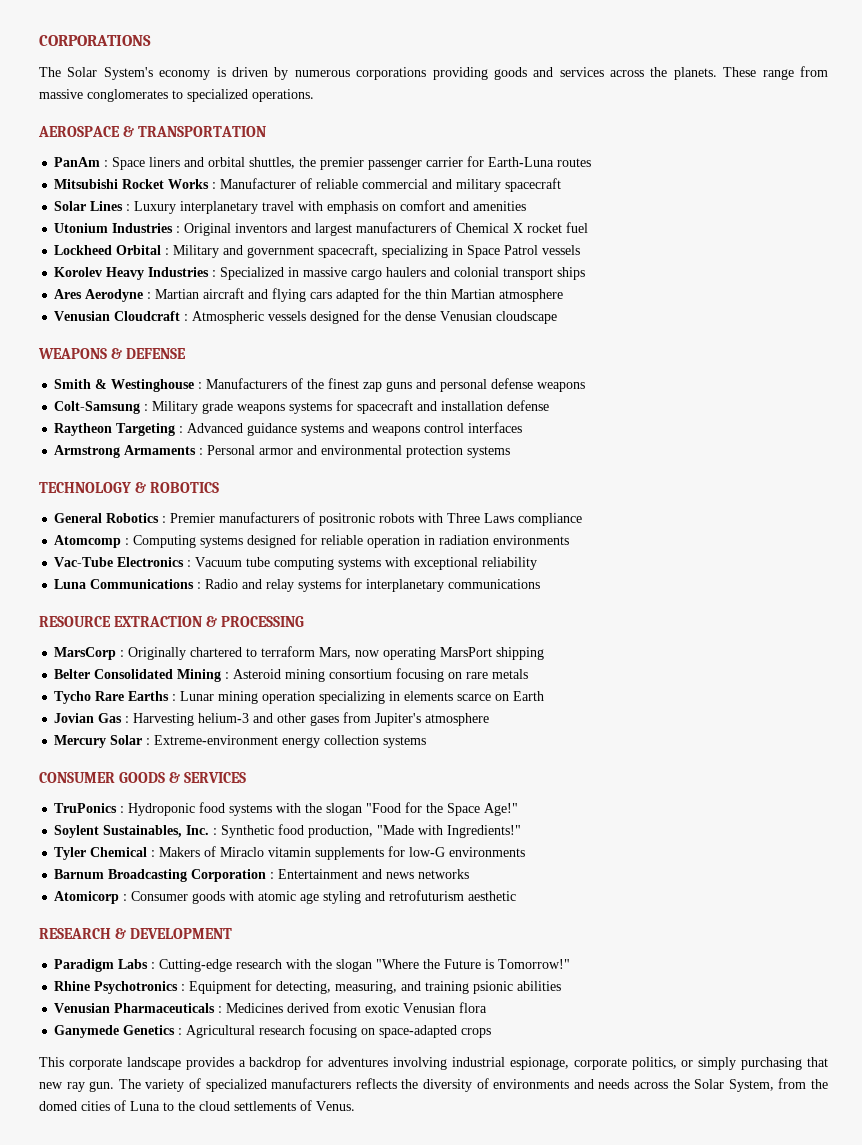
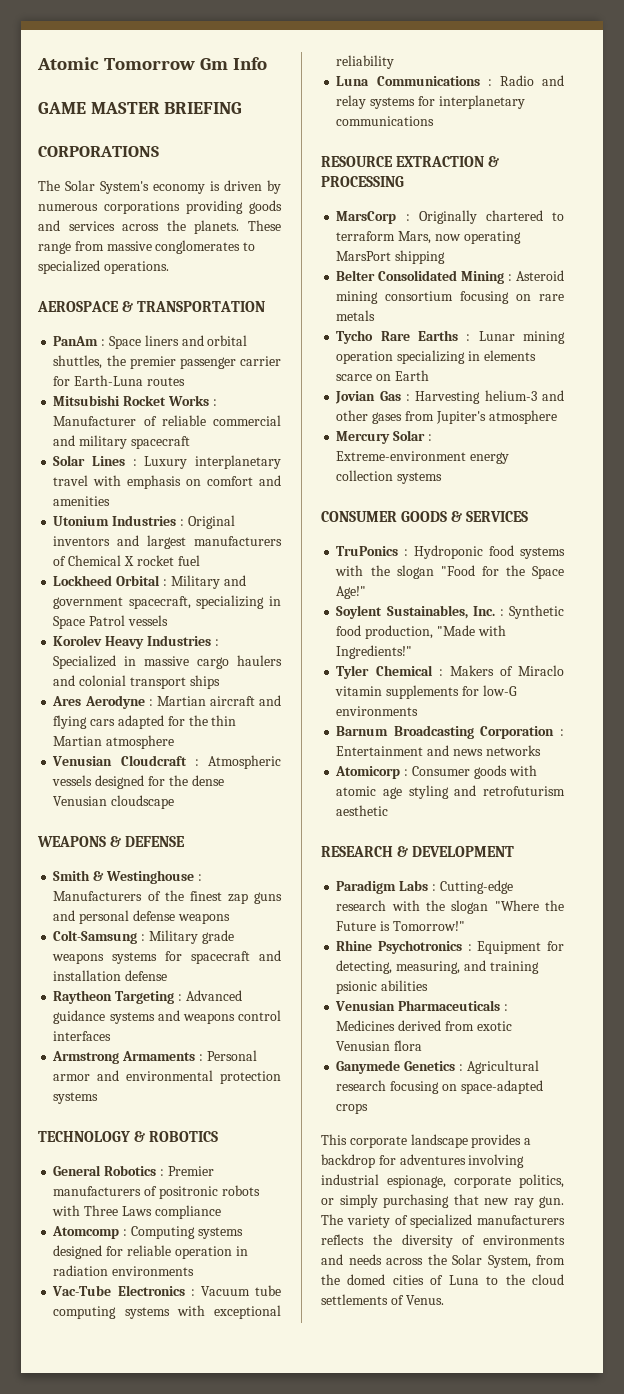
(39, 40) none -> [37,57,268,70] [38,102,243,114] Atomic Tomorrow Gm Info // GAME MASTER BRIEFING //

